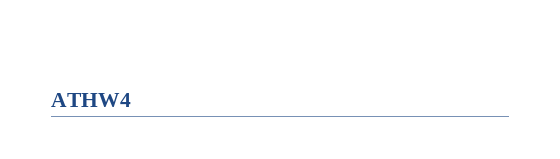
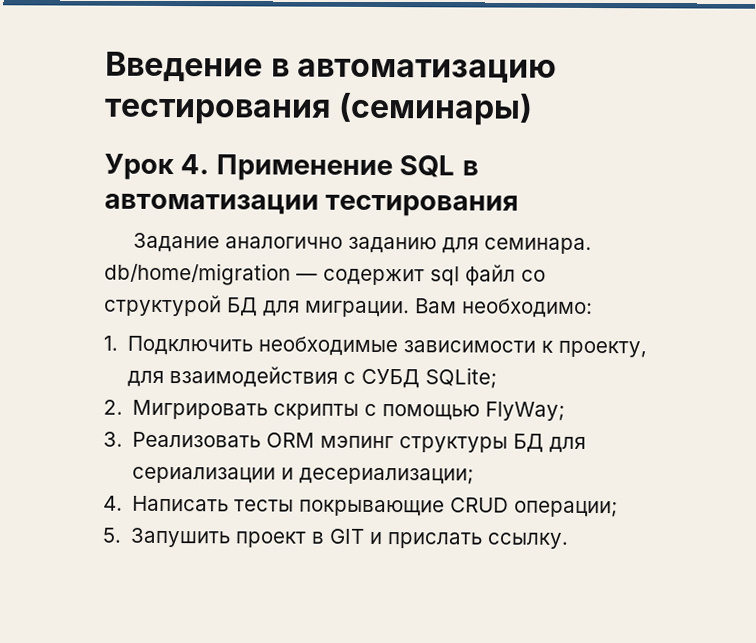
[51,93,131,107] ATHW4 -> [105,51,558,83] [104,92,533,126] [104,153,479,182] [104,193,520,217] [132,232,592,255] [104,262,546,286] [104,294,593,319] [103,335,648,358] [127,366,498,389] [103,399,566,421] [103,431,587,453] [132,466,475,485] [103,495,619,518] [102,527,570,549] Введение в автоматизацию тестирования (семинары) // Урок 4. Применение SQL в автоматизации тестирования // Задание аналогично заданию для семинара. db/home/migration — содержит sql файл со структурой БД для миграции. Вам необходимо: // 1. Подключить необходимые зависимости к проекту, для взаимодействия с СУБД SQLite; // 2. Мигрировать скрипты с помощью FlyWay; // 3. Реализовать ORM мэпинг структуры БД для сериализации и десериализации; // 4. Написать тесты покрывающие CRUD операции; // 5. Запушить проект в GIT и прислать ссылку.

